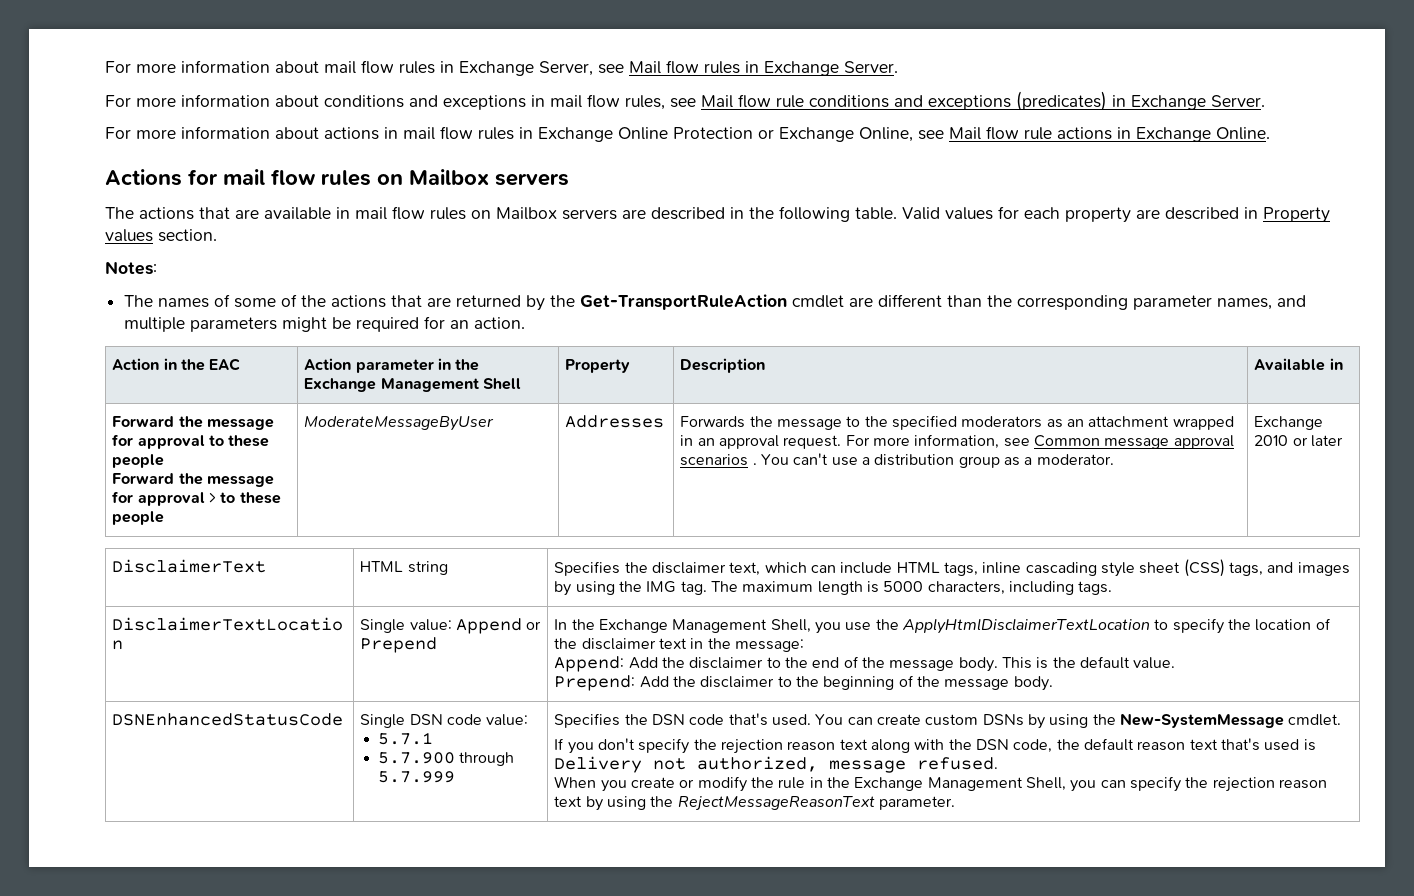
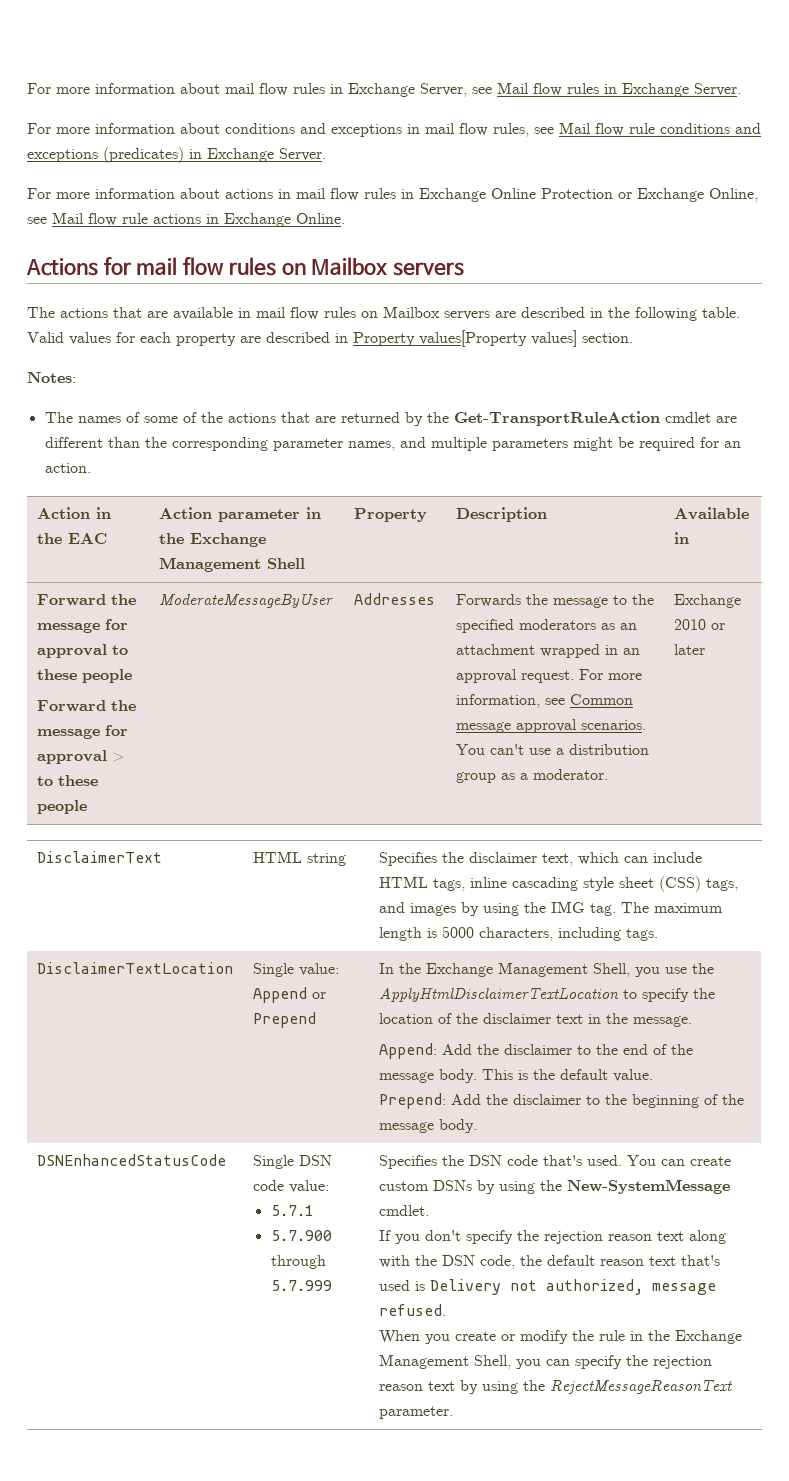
[105,229,153,242] values -> [419,330,577,347] values[Property values]
[680,454,757,466] scenarios . -> [580,720,646,730] scenarios.
[735,639,805,652] message: -> [632,1016,692,1027] message.

